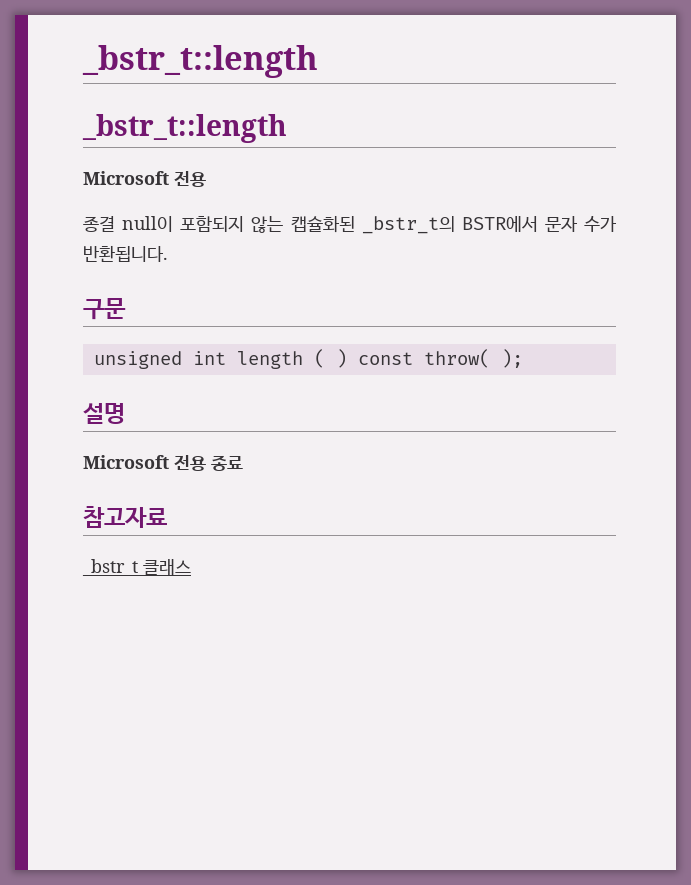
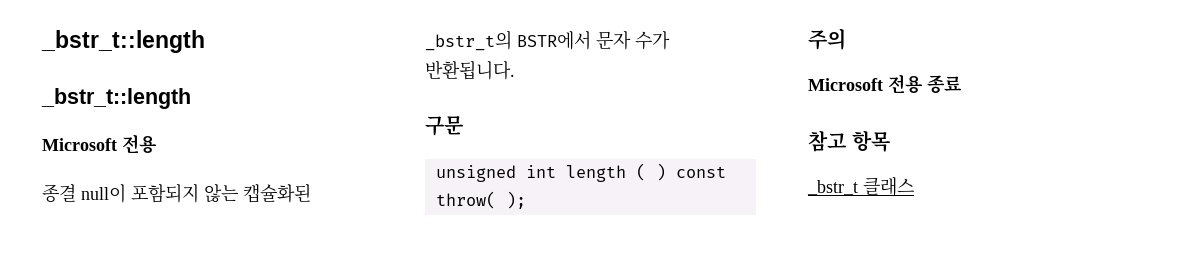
[83,403,125,424] 설명 -> [808,28,846,50] 주의
[83,506,167,528] 참고자료 -> [808,130,890,152] 참고 항목

